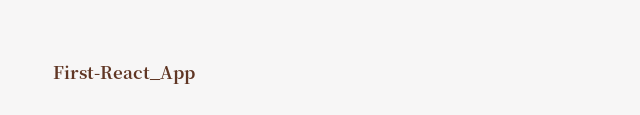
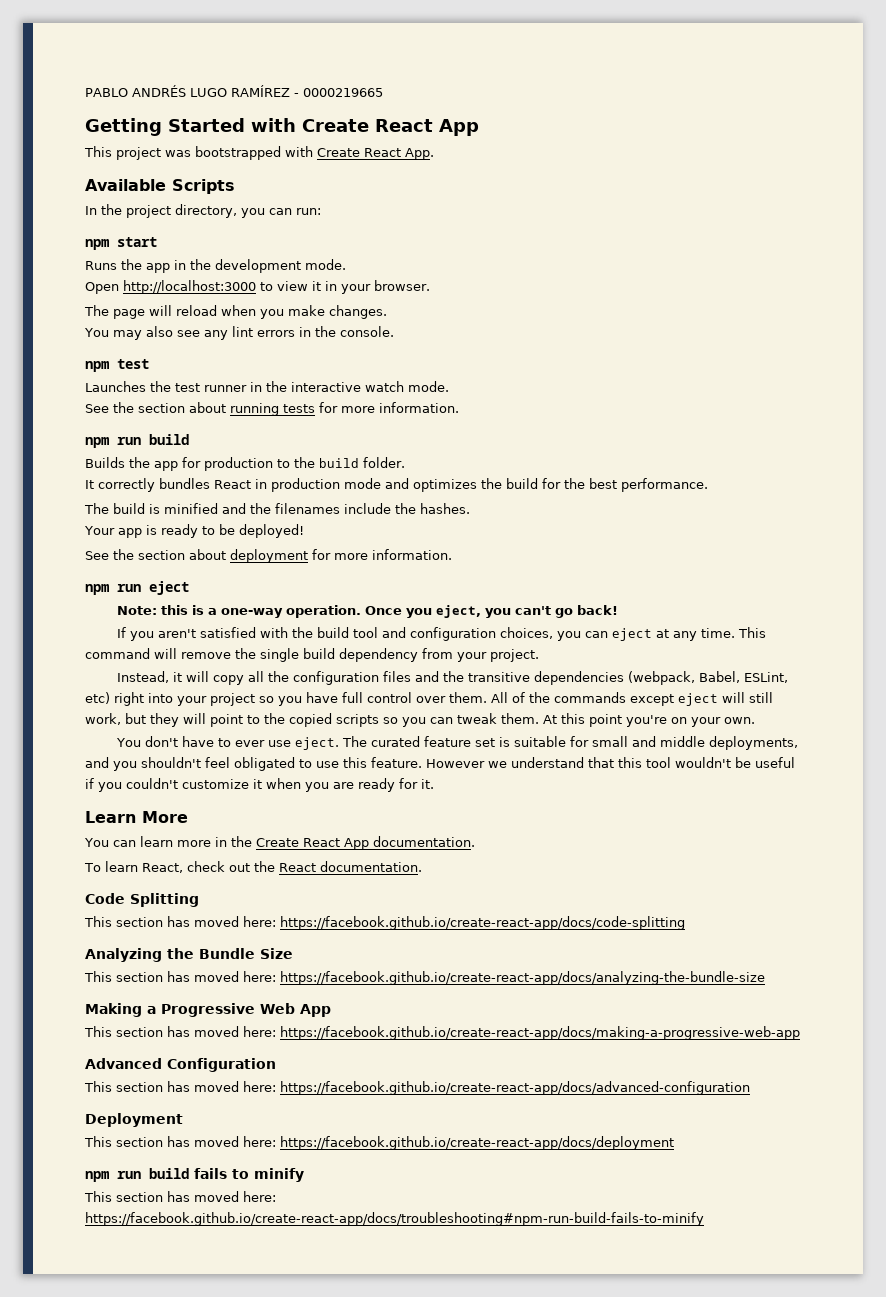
[53,65,195,84] First-React_App -> [85,85,383,97] [85,118,479,136] [84,146,434,160] [85,179,235,194] [85,204,321,218] [85,237,157,250] [85,259,346,273] [85,280,430,294] [84,305,387,319] [84,326,394,340] [85,359,149,372] [85,381,449,392] [85,402,459,416] [85,434,189,448] [85,457,405,471] [85,478,708,492] [84,503,470,514] [84,524,304,538] [85,549,452,563] [85,581,189,595] [116,605,618,618] [116,627,766,641] [85,648,539,662] [116,671,788,685] [85,692,773,706] [85,713,755,727] [115,736,798,750] [85,757,795,771] [85,778,434,792] [85,811,188,823] [84,836,475,850] [84,861,422,873] [85,893,199,907] [84,916,685,930] [85,948,293,962] [84,971,765,985] [85,1003,331,1017] [84,1026,800,1040] [85,1058,276,1072] [84,1081,750,1095] [85,1113,183,1127] [84,1136,674,1150] [85,1168,304,1182] [84,1191,276,1202] [85,1212,704,1226] PABLO ANDRÉS LUGO RAMÍREZ - 0000219665 // Getting Started with Create React App // This project was bootstrapped with Create React App. // Available Scripts // In the project directory, you can run: // npm start // Runs the app in the development mode. // Open http://localhost:3000 to view it in your browser. // The page will reload when you make changes. // You may also see any lint errors in the console. // npm test // Launches the test runner in the interactive watch mode. // See the section about running tests for more information. // npm run build // Builds the app for production to the build folder. // It correctly bundles React in production mode and optimizes the build for the best performance. // The build is minified and the filenames include the hashes. // Your app is ready to be deployed! // See the section about deployment for more information. // npm run eject // Note: this is a one-way operation. Once you eject, you can't go back! // If you aren't satisfied with the build tool and configuration choices, you can eject at any time. This command will remove the single build dependency from your project. // Instead, it will copy all the configuration files and the transitive dependencies (webpack, Babel, ESLint, etc) right into your project so you have full control over them. All of the commands except eject will still work, but they will point to the copied scripts so you can tweak them. At this point you're on your own. // You don't have to ever use eject. The curated feature set is suitable for small and middle deployments, and you shouldn't feel obligated to use this feature. However we understand that this tool wouldn't be useful if you couldn't customize it when you are ready for it. // Learn More // You can learn more in the Create React App documentation. // To learn React, check out the React documentation. // Code Splitting // This section has moved here: https://facebook.github.io/create-react-app/docs/code-splitting // Analyzing the Bundle Size // This section has moved here: https://facebook.github.io/create-react-app/docs/analyzing-the-bundle-size // Making a Progressive Web App // This section has moved here: https://facebook.github.io/create-react-app/docs/making-a-progressive-web-app // Advanced Configuration // This section has moved here: https://facebook.github.io/create-react-app/docs/advanced-configuration // Deployment // This section has moved here: https://facebook.github.io/create-react-app/docs/deployment // npm run build fails to minify // This section has moved here: https://facebook.github.io/create-react-app/docs/troubleshooting#npm-run-build-fails-to-minify

